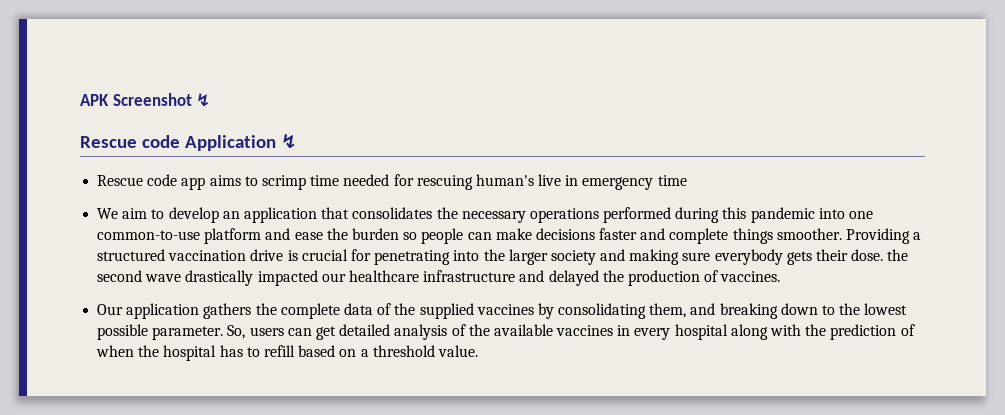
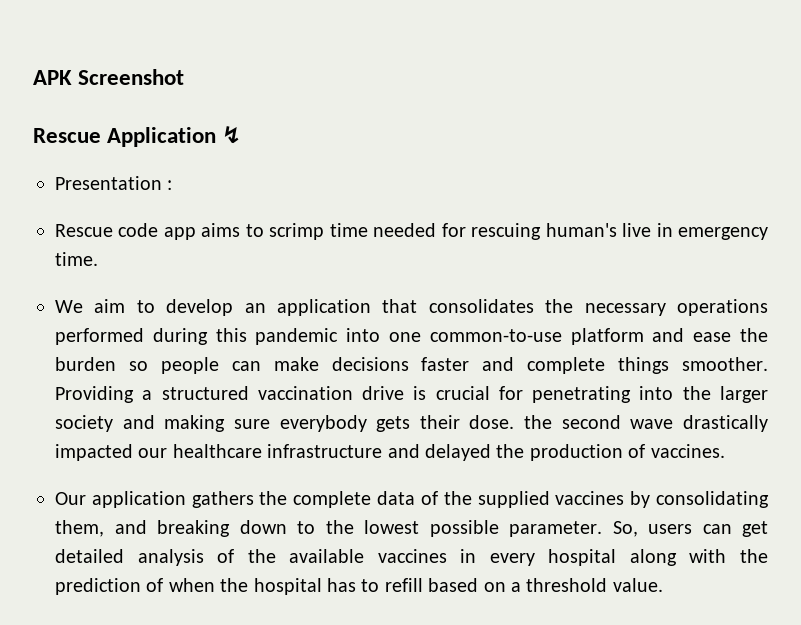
[196,93,211,107] [80,134,298,151] ↯ // Rescue code Application ↯ -> [33,126,242,147] [55,176,173,190] // Rescue Application ↯ // Presentation :
[657,175,687,186] time -> [55,252,98,266] time.

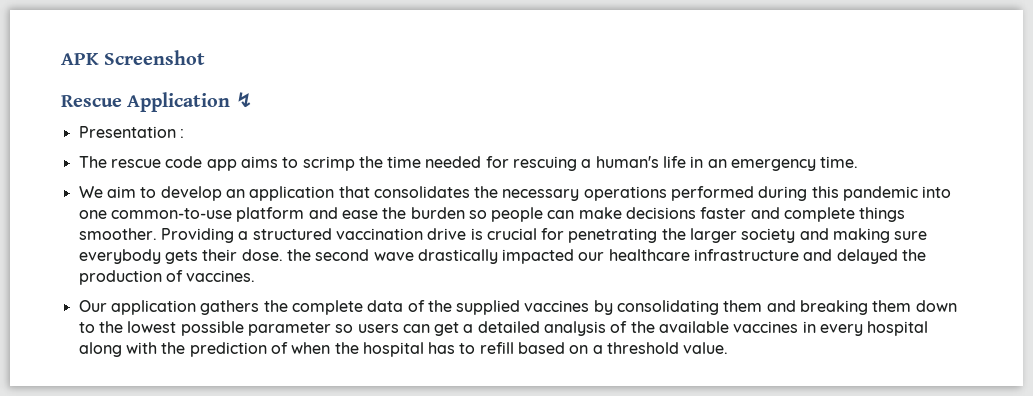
[55,224,113,237] Rescue -> [78,156,161,168] The rescue
(325, 231) none -> [358,156,383,168] the
[545,223,673,237] human's live in -> [581,156,727,168] a human's life in an
[639,386,674,400] into -> (658, 235) none
[55,520,104,537] them, -> [723,300,763,312] them
(230, 528) none -> [872,300,912,312] them
[509,521,638,537] parameter. So, -> [247,322,354,336] parameter so
(768, 529) none -> [463,324,474,333] a

